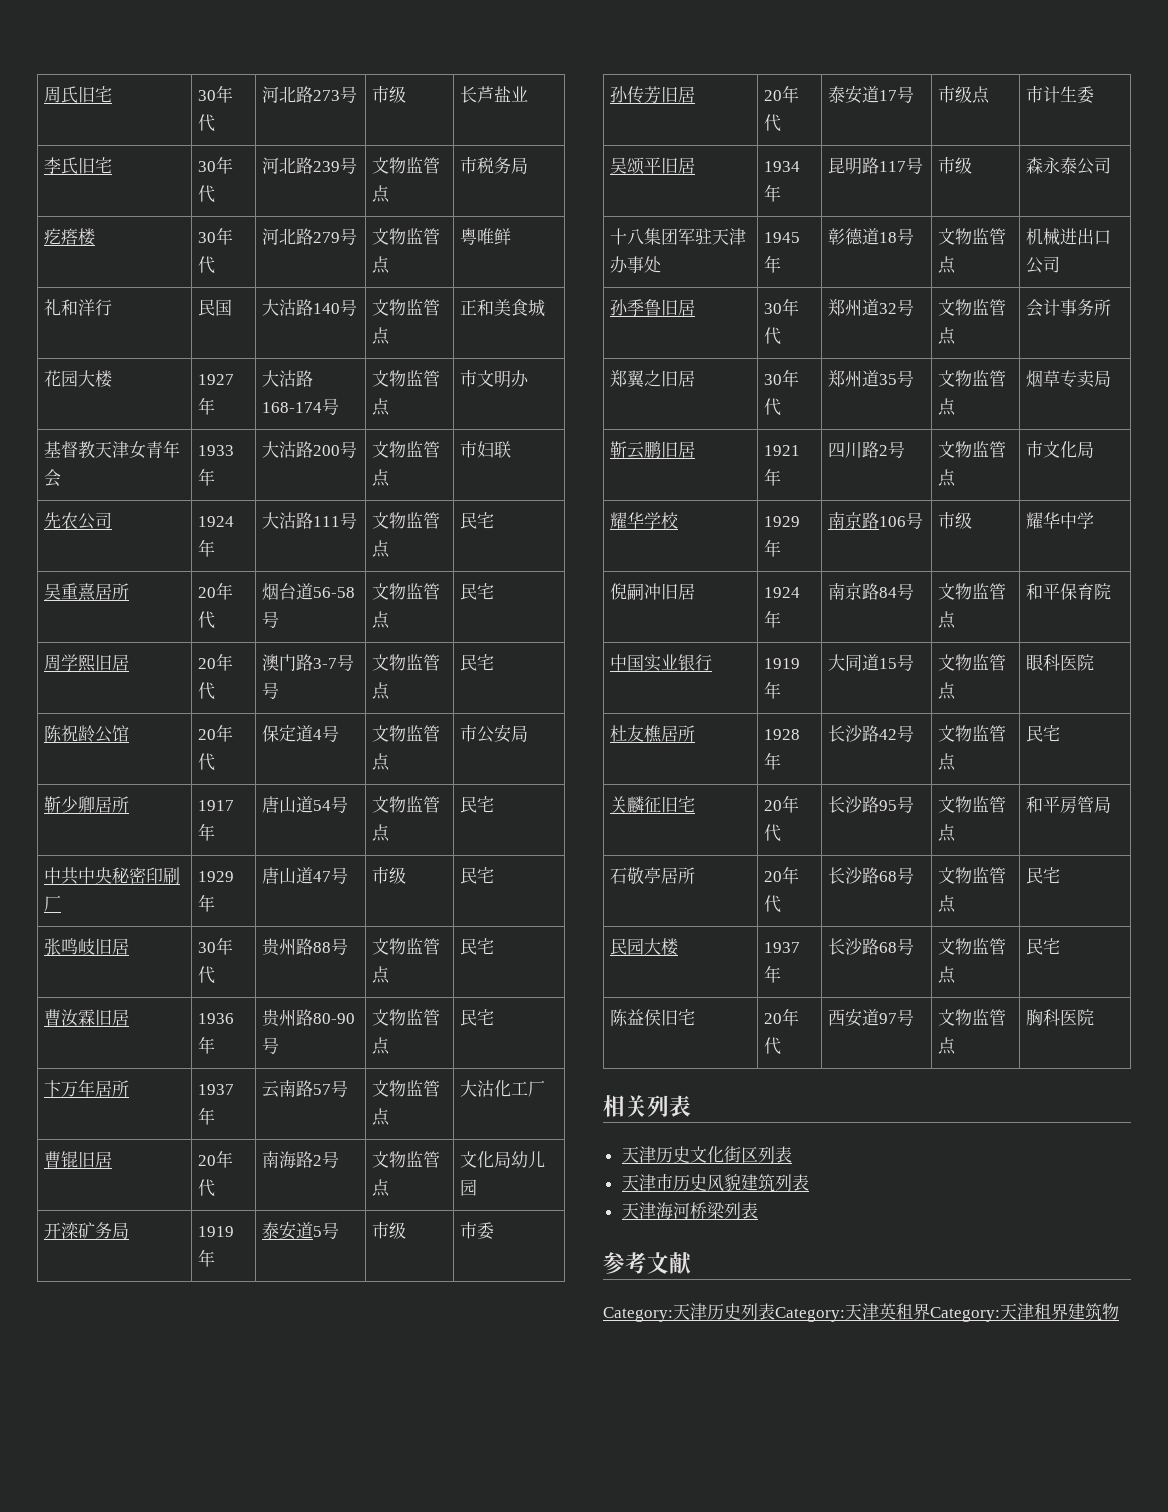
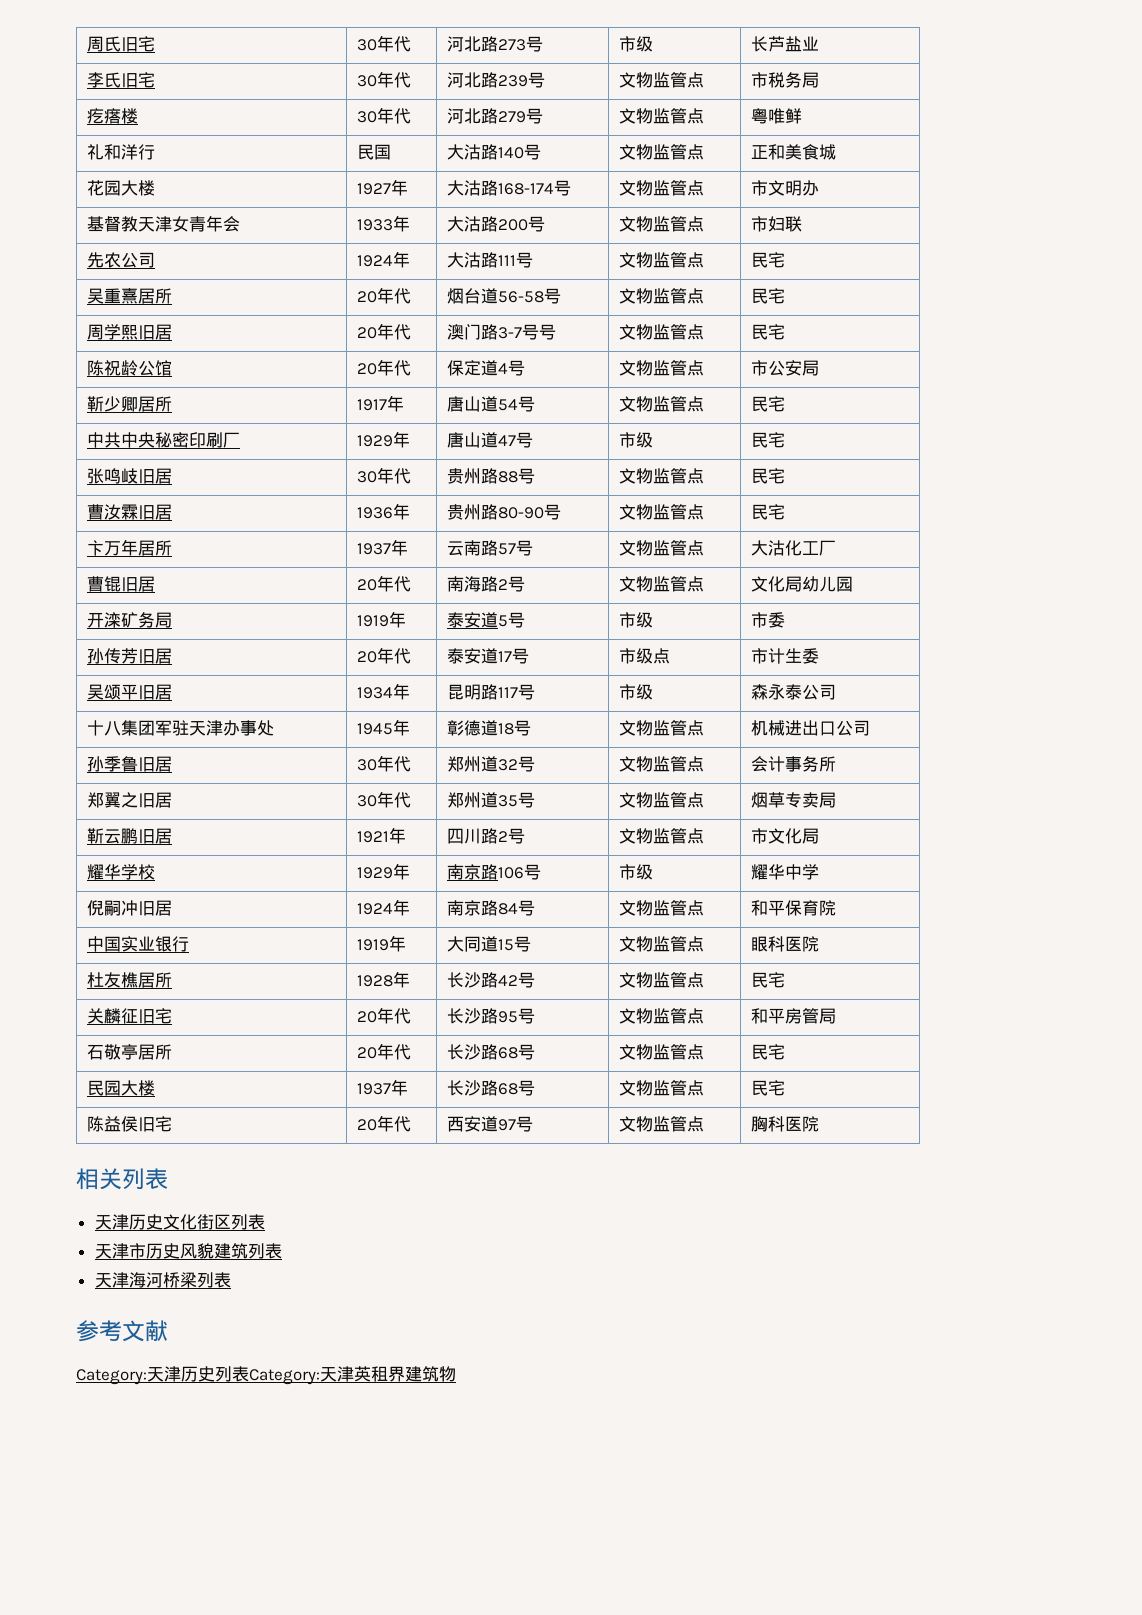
[930,1303,1068,1322] Category:天津租界 -> (405, 1374) none

